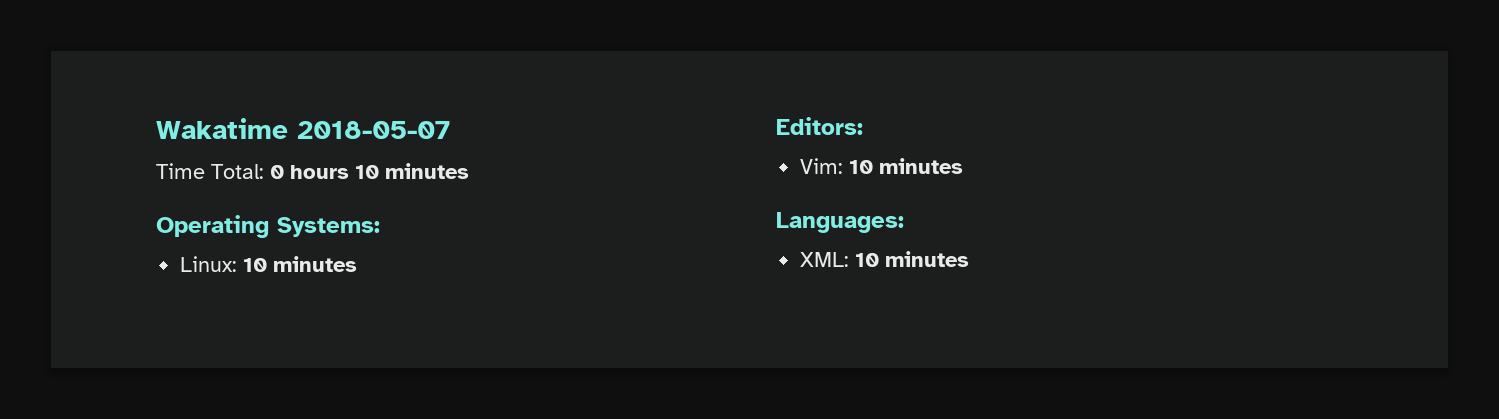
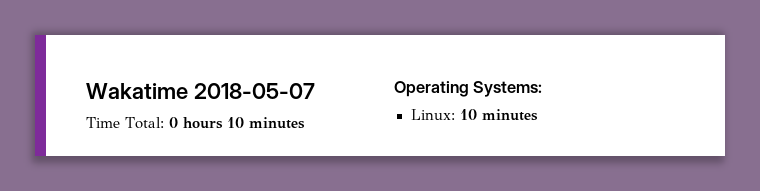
[776,117,863,135] [800,158,964,174] [776,212,904,233] [800,251,970,267] // Editors: // Vim: 10 minutes // Languages: // XML: 10 minutes -> (538, 115) none

